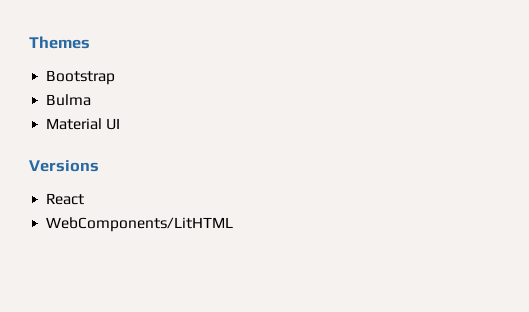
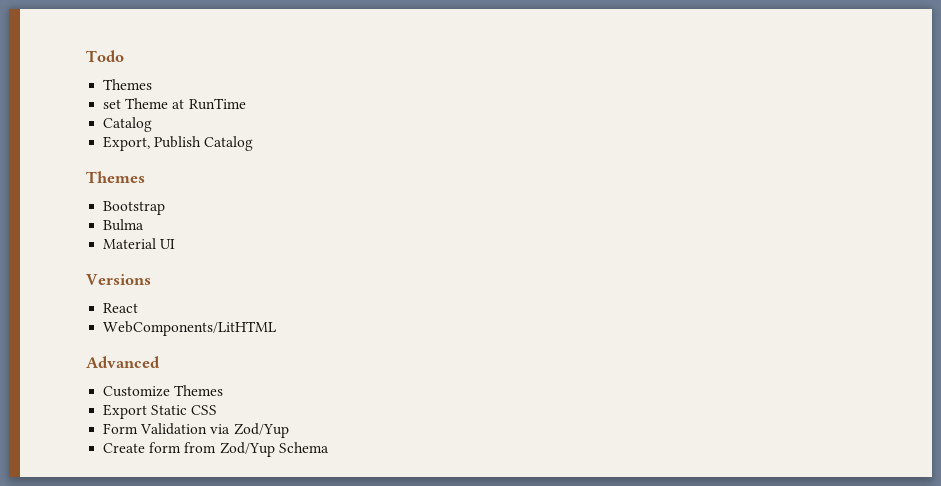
(29, 42) none -> [86,50,124,62] [103,79,153,90] [103,98,246,110] [103,117,153,132] [103,136,254,151] Todo // Themes // set Theme at RunTime // Catalog // Export, Publish Catalog //
(234, 224) none -> [86,356,160,368] [103,385,224,397] [103,404,218,419] [103,423,289,438] [103,442,329,457] // Advanced // Customize Themes // Export Static CSS // Form Validation via Zod/Yup // Create form from Zod/Yup Schema

